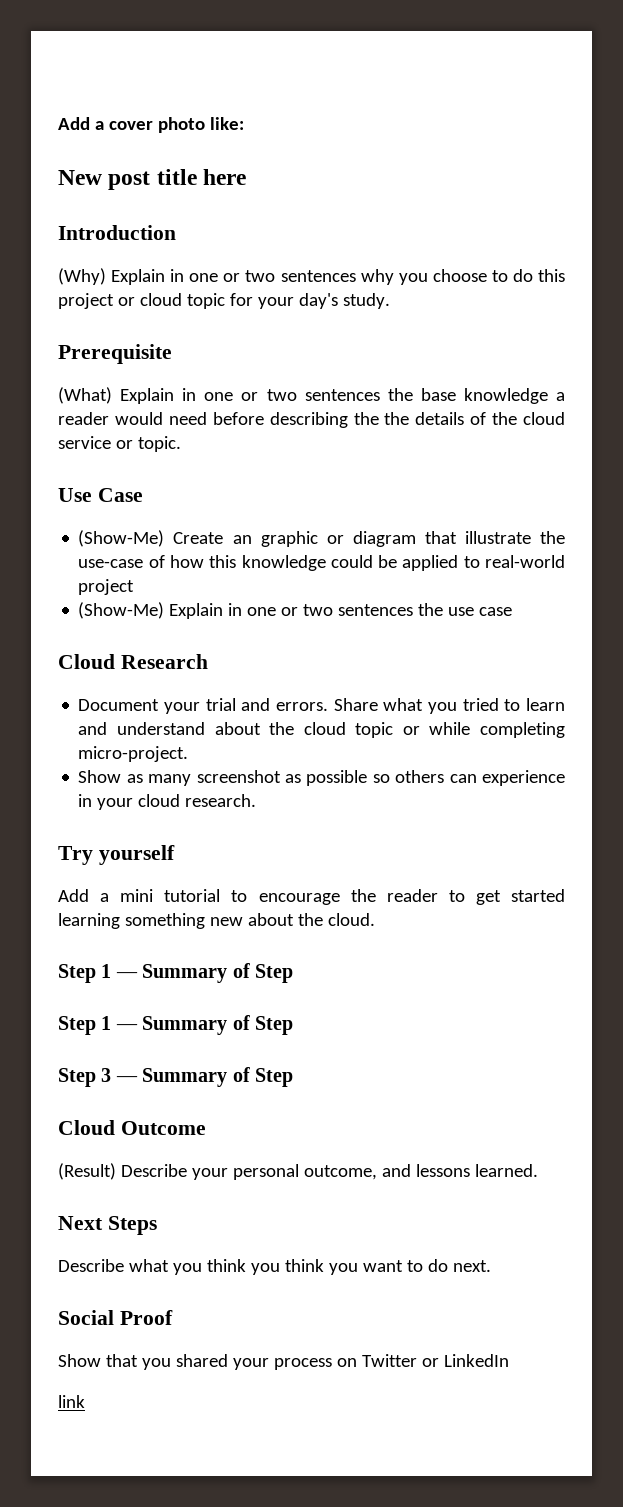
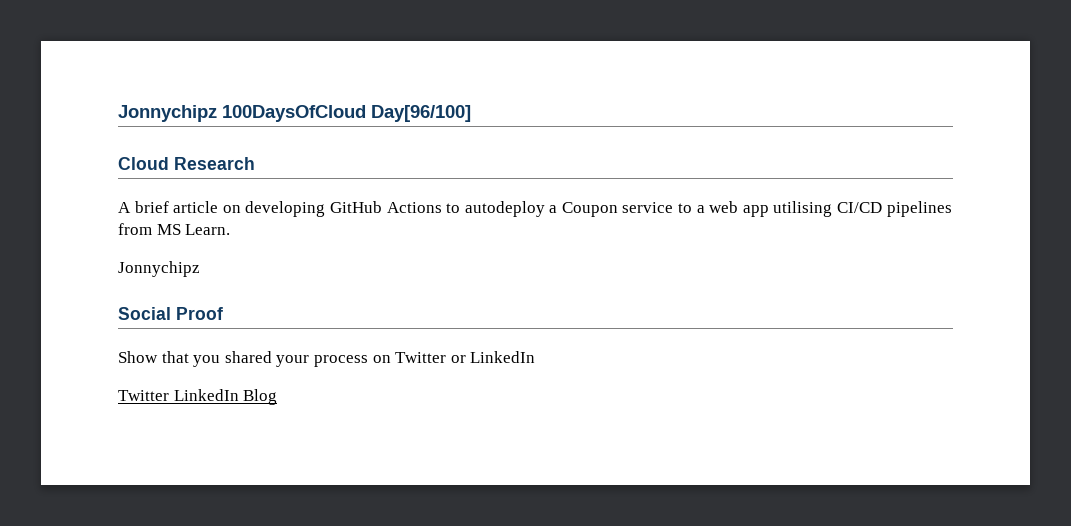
[58,117,244,133] [58,169,247,190] [58,225,176,240] [58,268,565,285] [58,293,390,309] [58,344,172,364] [58,387,565,404] [58,412,565,428] [58,436,181,452] [58,488,143,502] [78,530,565,547] [78,555,565,571] [78,579,135,595] [78,602,513,619] [58,654,208,669] [78,698,566,714] [78,722,566,738] [78,746,189,762] [78,770,565,786] [78,794,257,810] [58,845,175,865] [58,889,566,905] [58,913,375,929] [58,963,293,983] [58,1015,293,1035] [58,1067,293,1087] [58,1120,206,1135] [58,1163,538,1180] [58,1216,157,1235] [58,1259,491,1275] Add a cover photo like: // New post title here // Introduction // (Why) Explain in one or two sentences why you choose to do this project or cloud topic for your day's study. // Prerequisite // (What) Explain in one or two sentences the base knowledge a reader would need before describing the the details of the cloud service or topic. // Use Case // (Show-Me) Create an graphic or diagram that illustrate the use-case of how this knowledge could be applied to real-world project // (Show-Me) Explain in one or two sentences the use case // Cloud Research // Document your trial and errors. Share what you tried to learn and understand about the cloud topic or while completing micro-project. // Show as many screenshot as possible so others can experience in your cloud research. // Try yourself // Add a mini tutorial to encourage the reader to get started learning something new about the cloud. // Step 1 — Summary of Step // Step 1 — Summary of Step // Step 3 — Summary of Step // Cloud Outcome // (Result) Describe your personal outcome, and lessons learned. // Next Steps // Describe what you think you think you want to do next. -> [118,105,471,122] [118,157,255,170] [118,201,952,217] [118,223,231,235] [118,261,200,277] Jonnychipz 100DaysOfCloud Day[96/100] // Cloud Research // A brief article on developing GitHub Actions to autodeploy a Coupon service to a web app utilising CI/CD pipelines from MS Learn. // Jonnychipz
[58,1395,85,1408] link -> [118,389,278,405] Twitter LinkedIn Blog

